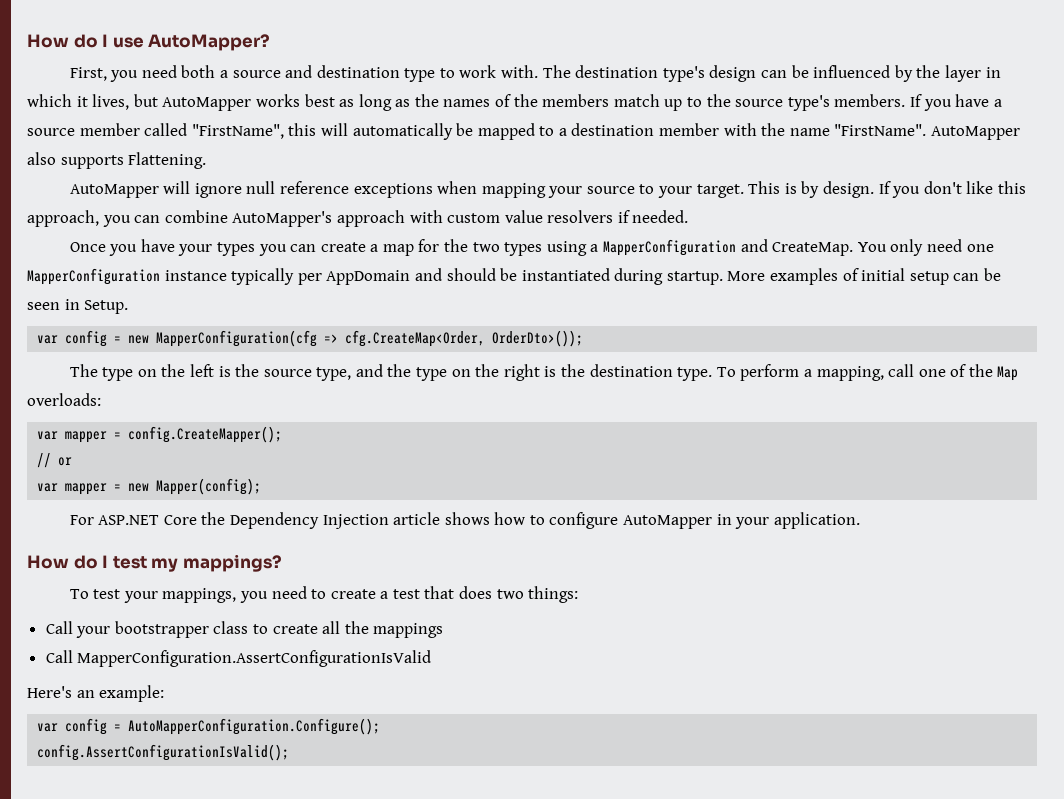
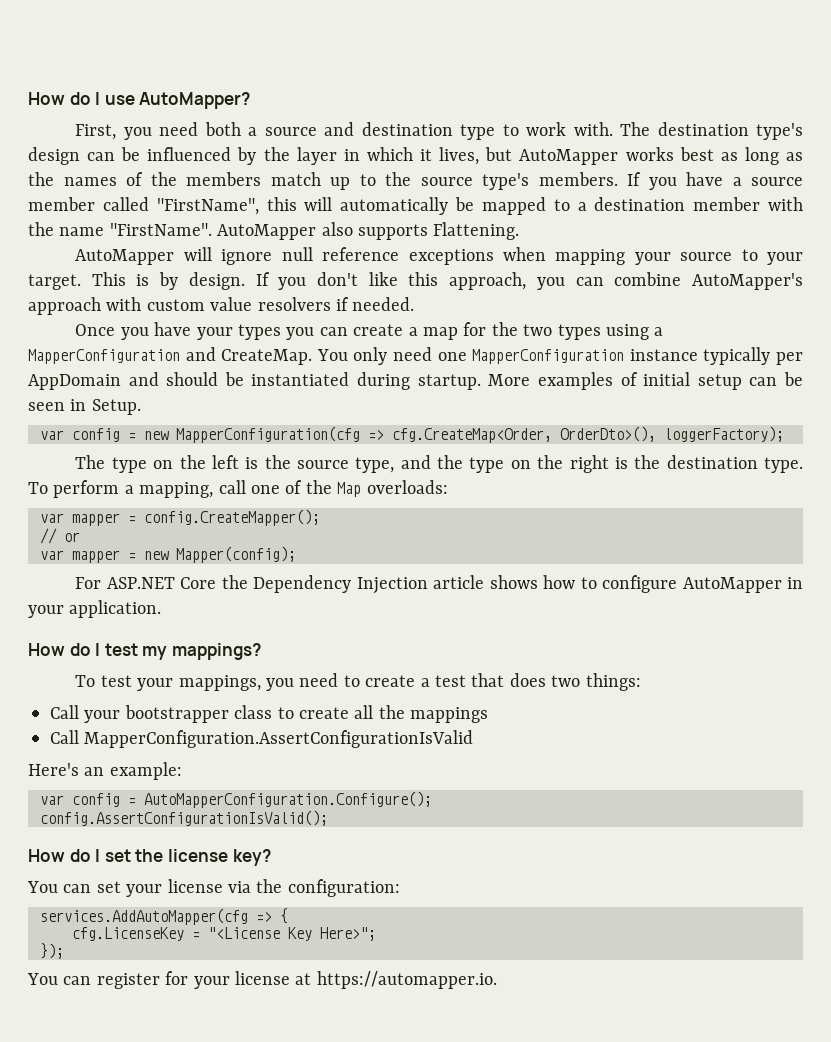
[492,330,584,347] OrderDto>()); -> [560,426,784,442] OrderDto>(), loggerFactory);
(290, 752) none -> [28,849,271,866] [27,879,400,897] [40,908,288,925] [72,927,376,941] [40,943,64,959] [27,971,497,989] // How do I set the license key? // You can set your license via the configuration: // services.AddAutoMapper(cfg => { // cfg.LicenseKey = "<License Key Here>"; // }); // You can register for your license at https://automapper.io.

